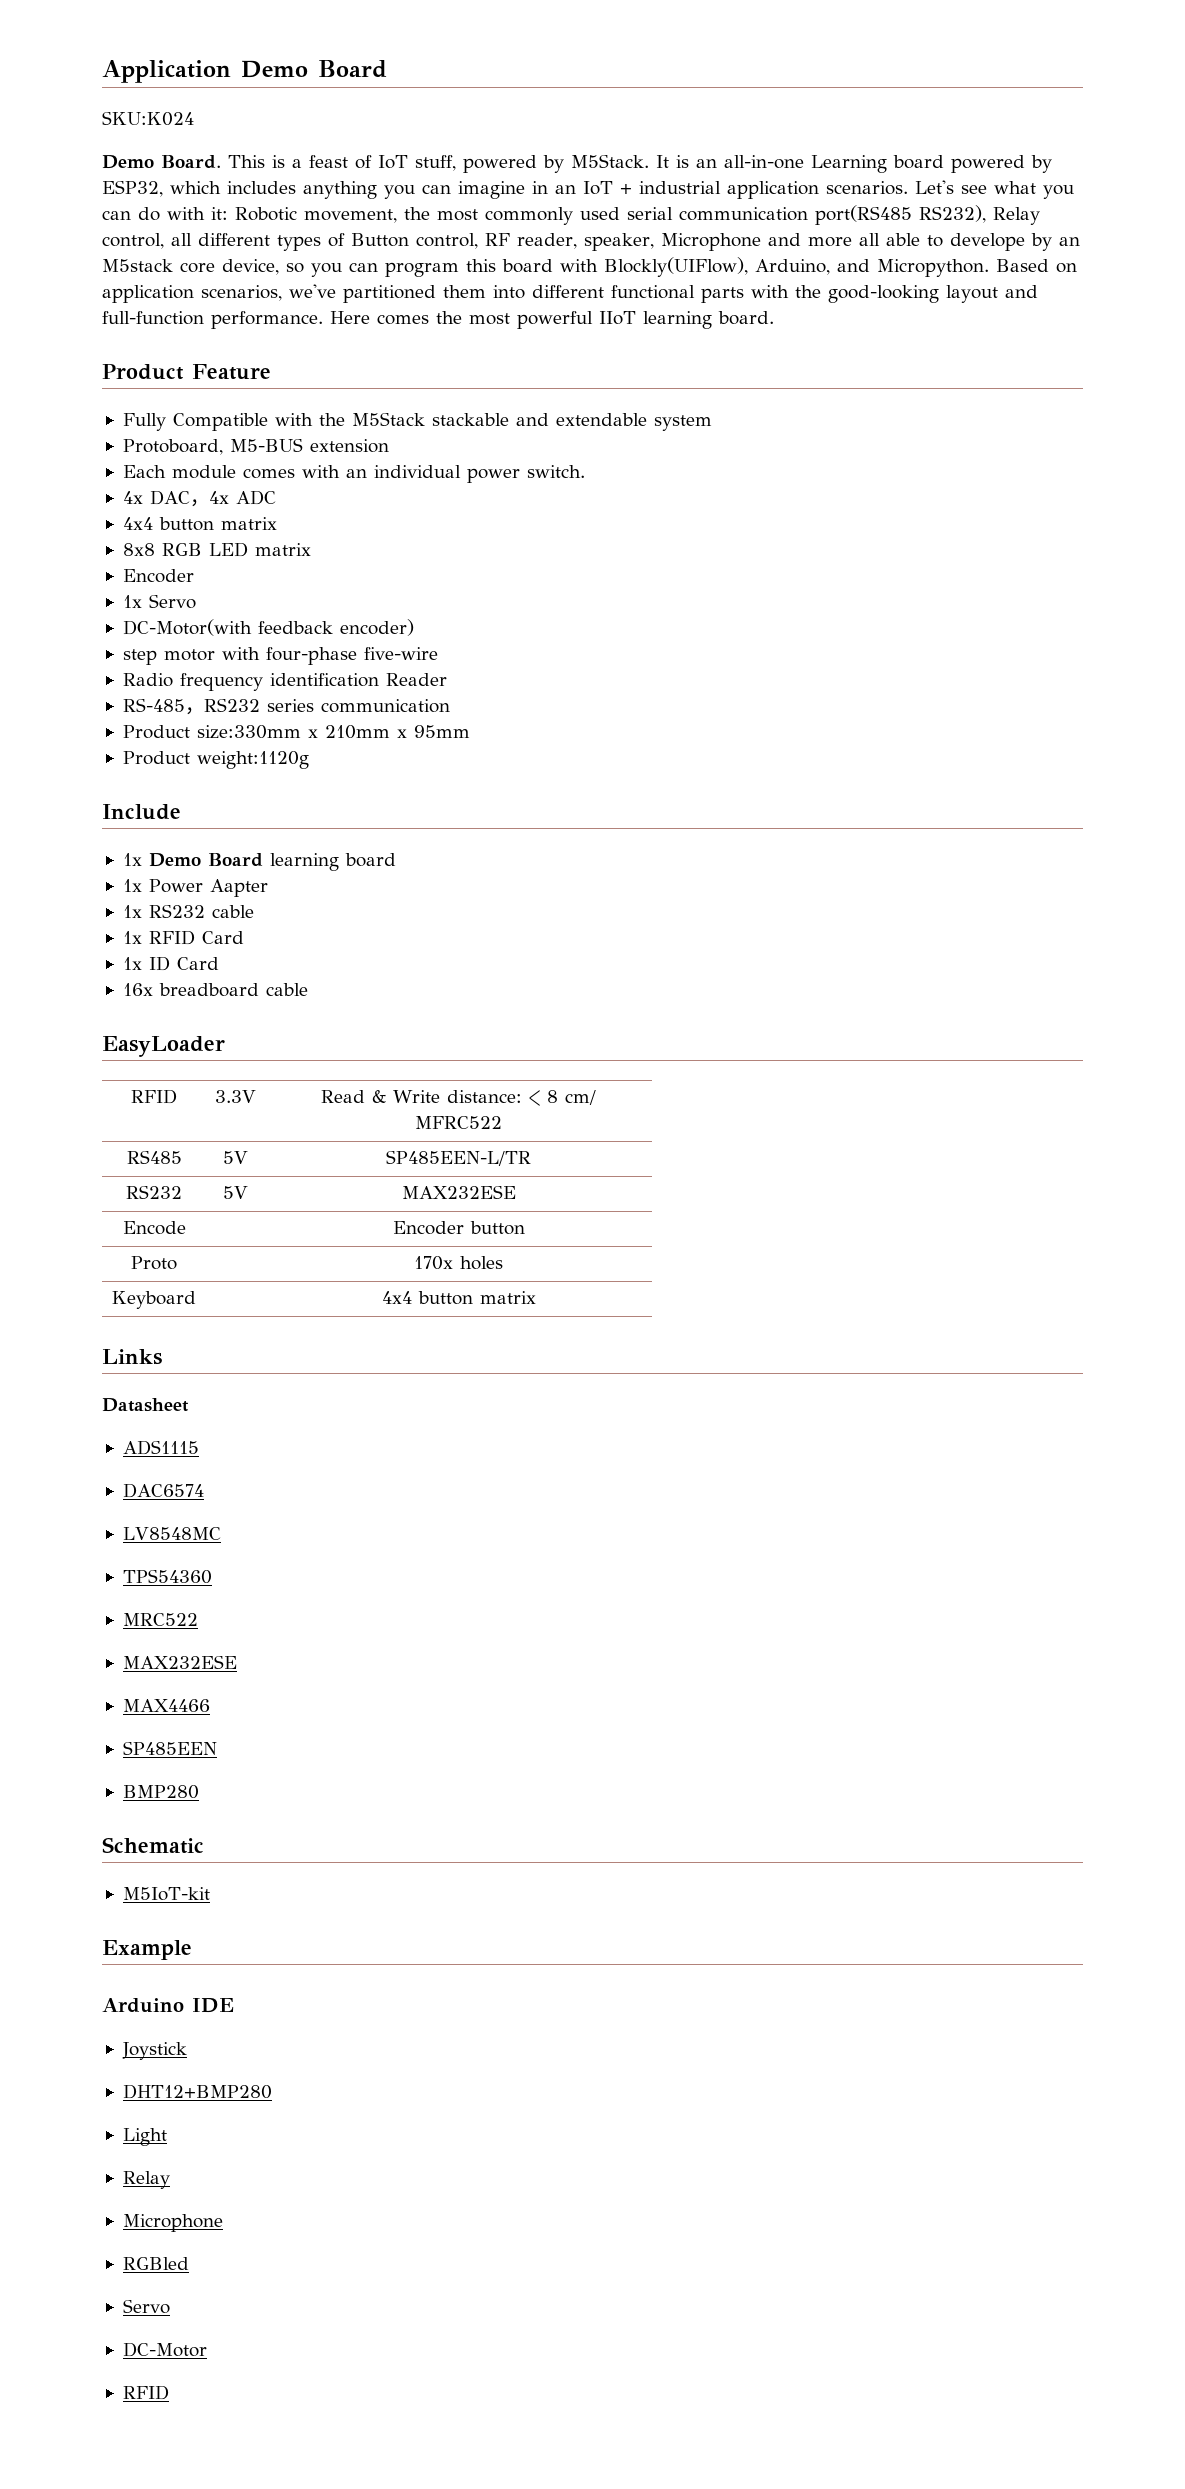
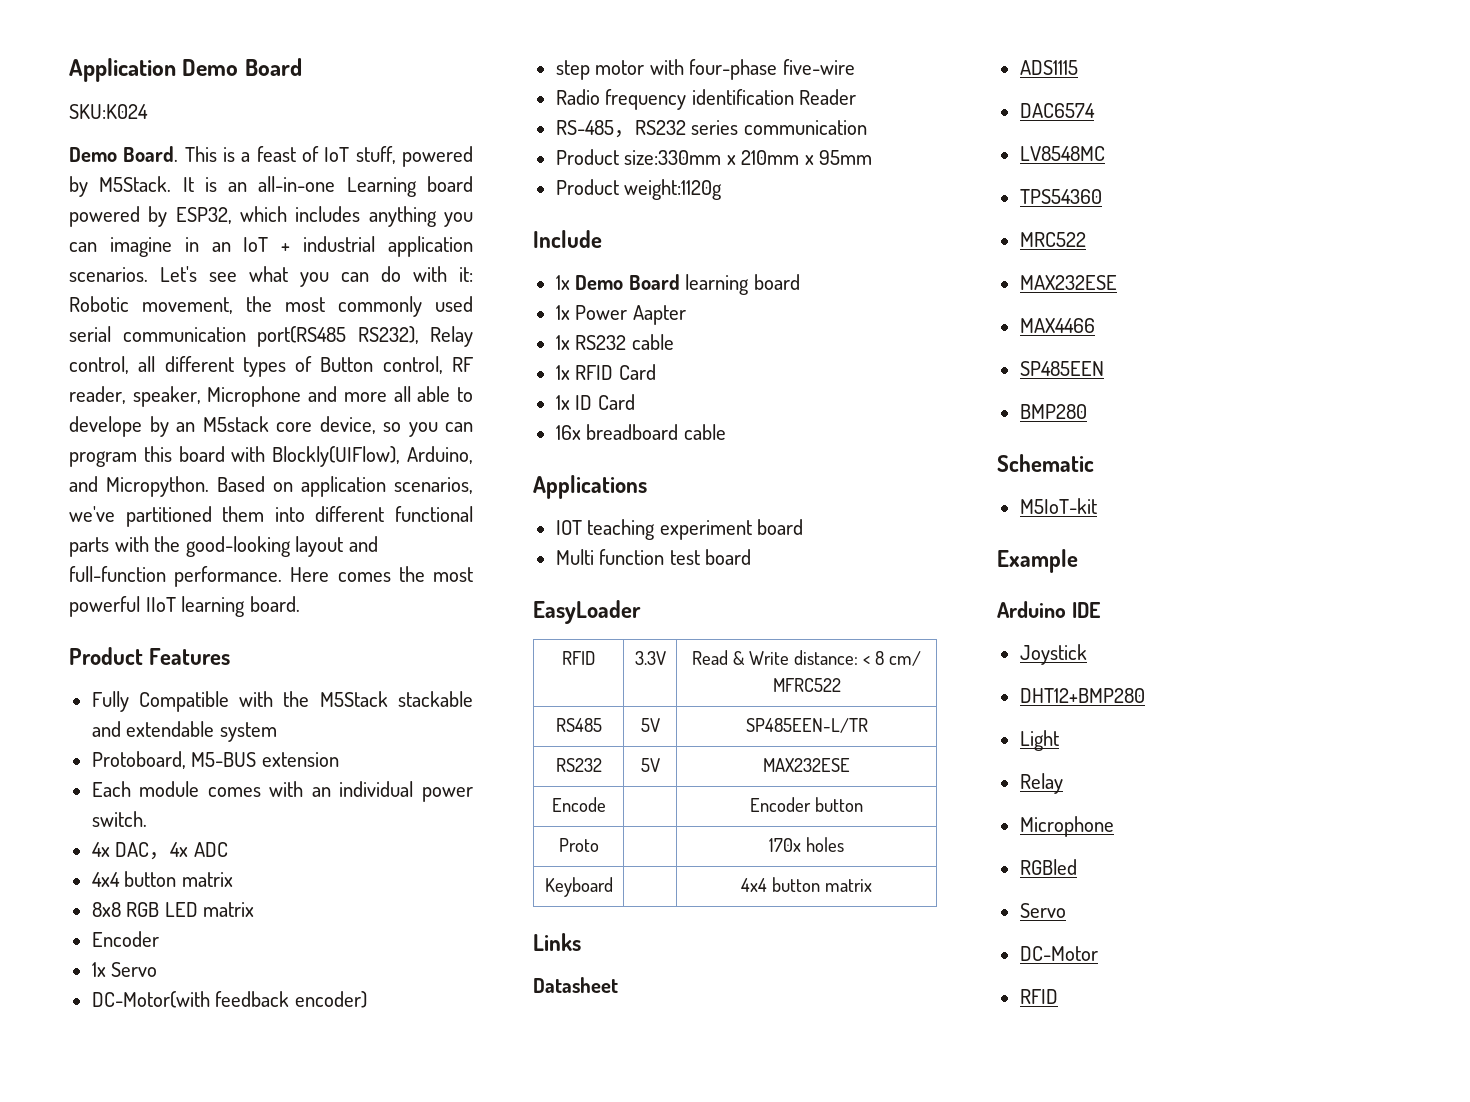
[192,364,271,380] Feature -> [149,648,231,665] Features
(308, 989) none -> [533,475,647,499] [555,519,804,540] [555,549,752,565] // Applications // IOT teaching experiment board // Multi function test board

